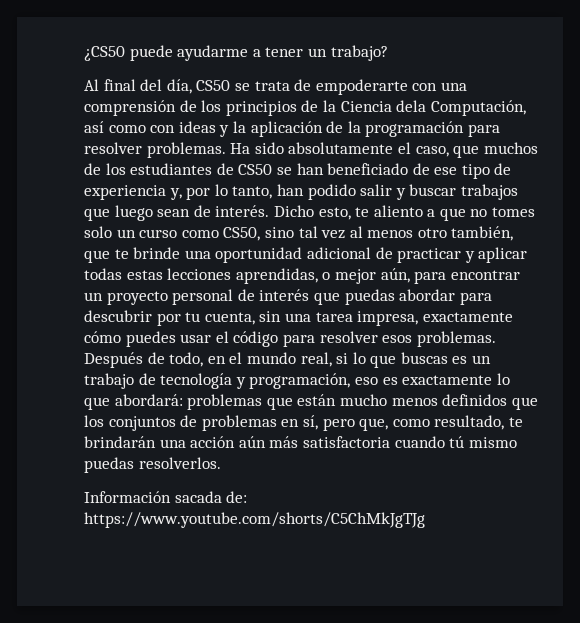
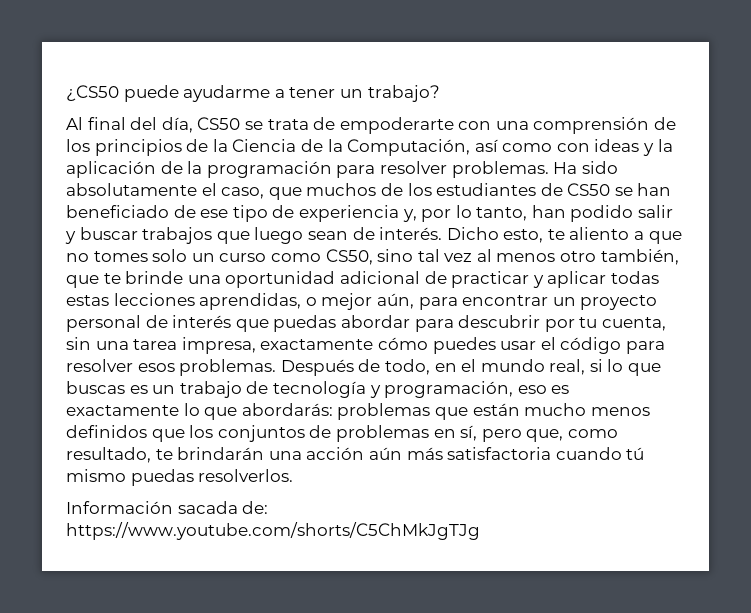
[396,100,427,112] dela -> [300,139,343,152] de la
[114,394,183,406] abordará: -> [241,403,333,416] abordarás:

